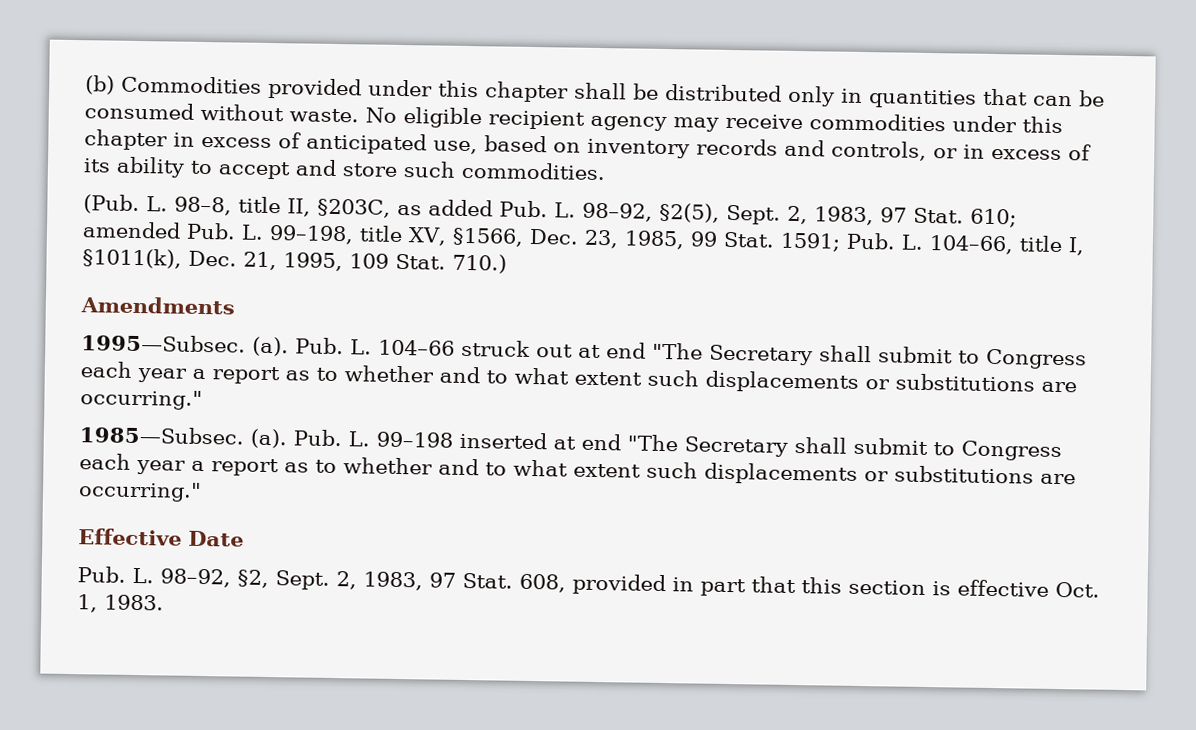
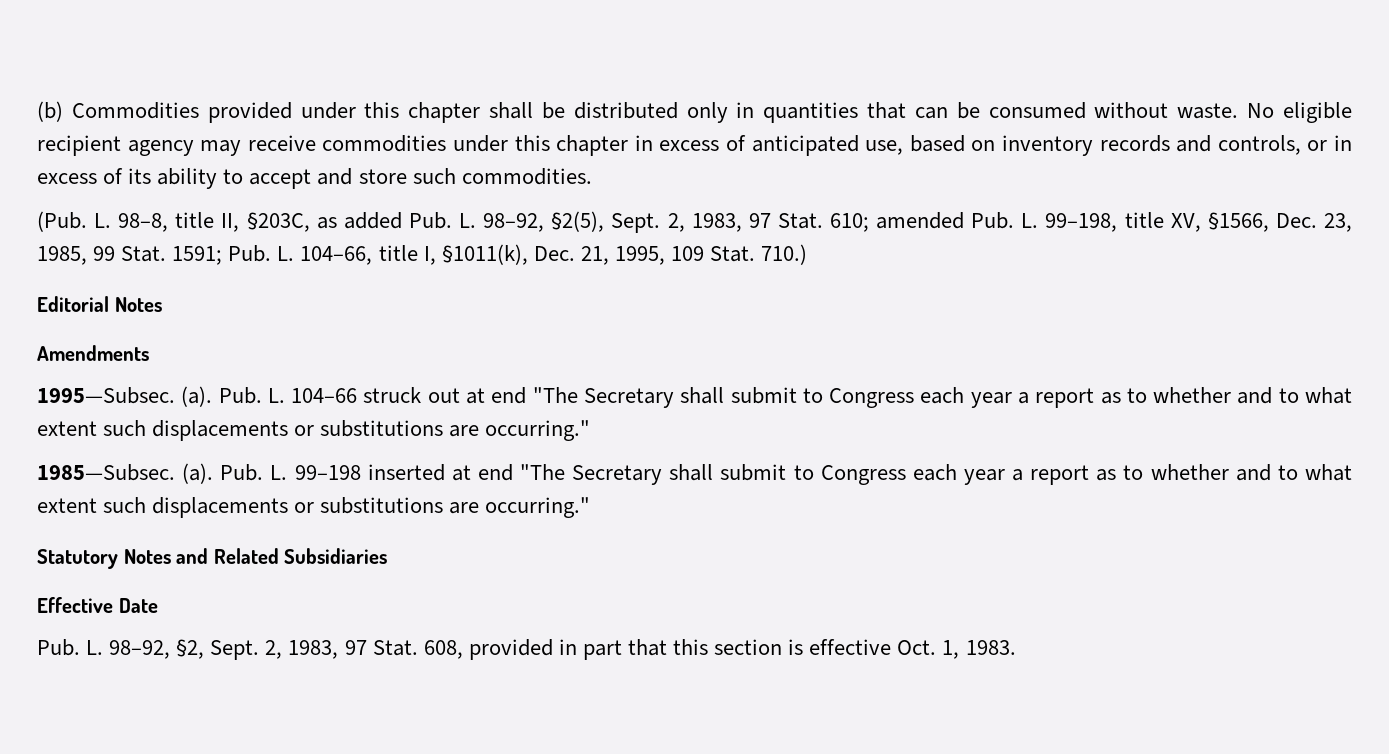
(507, 263) none -> [37,296,162,312] // Editorial Notes
(202, 491) none -> [37,548,388,569] // Statutory Notes and Related Subsidiaries

